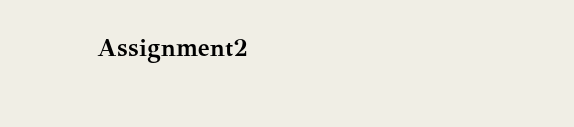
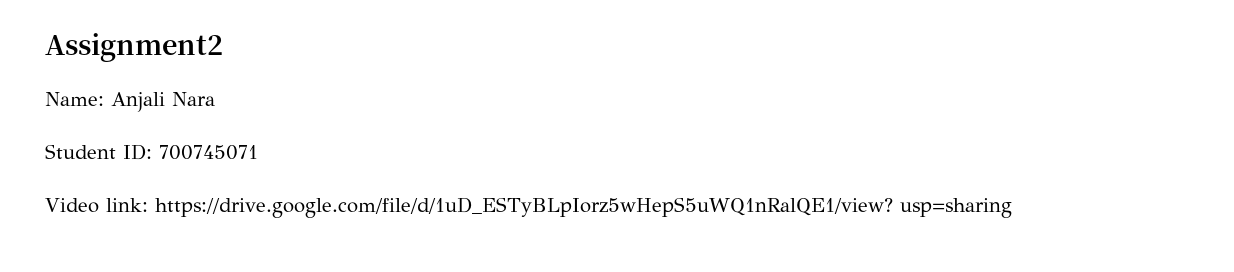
(248, 51) none -> [45,92,215,112] [45,144,258,160] [45,197,1012,218] // Name: Anjali Nara // Student ID: 700745071 // Video link: https://drive.google.com/file/d/1uD_ESTyBLpIorz5wHepS5uWQ1nRalQE1/view? usp=sharing

